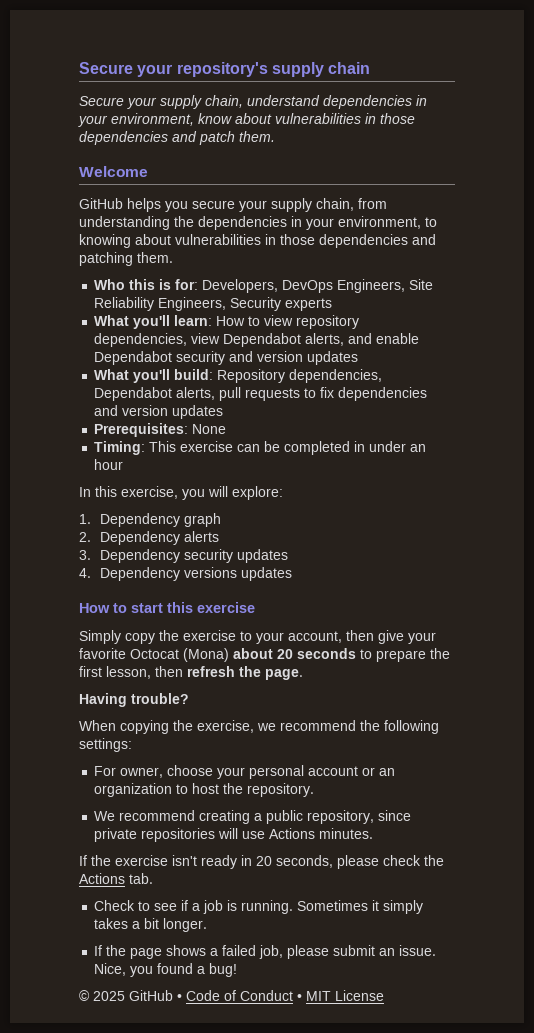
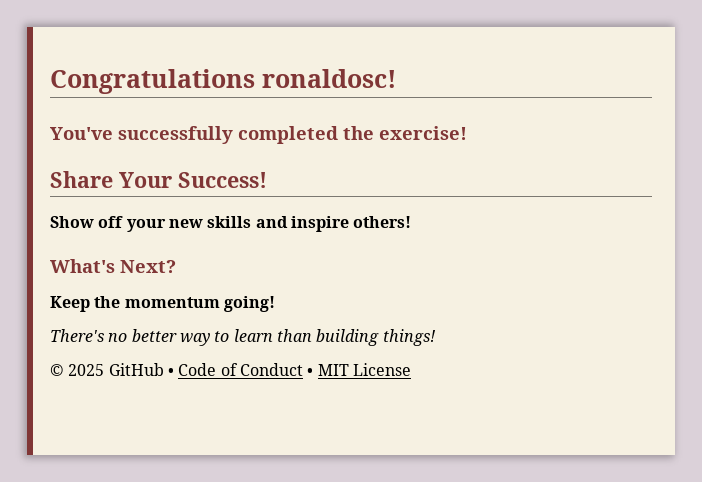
[79,62,371,77] [79,95,427,109] [78,113,415,127] [79,131,275,145] [79,166,148,177] [79,198,387,212] [79,216,437,230] [79,234,436,248] [79,252,173,266] [94,279,434,293] [94,297,333,311] [94,315,360,329] [94,333,420,347] [94,351,359,365] [94,369,383,383] [94,387,428,401] [94,405,224,419] [94,423,227,437] [94,441,427,455] [94,459,124,470] [79,486,283,500] [79,513,222,527] [79,531,220,545] [79,549,289,563] [79,567,293,581] [79,602,255,613] [79,630,436,644] [79,648,450,662] [79,666,303,680] [79,693,189,707] [79,720,439,734] [79,738,132,752] [94,765,396,779] [94,783,315,797] [94,810,412,824] [94,828,374,842] [79,855,444,869] [79,873,153,884] [94,900,424,914] [94,918,208,932] [94,945,437,959] [94,963,238,977] Secure your repository's supply chain // Secure your supply chain, understand dependencies in your environment, know about vulnerabilities in those dependencies and patch them. // Welcome // GitHub helps you secure your supply chain, from understanding the dependencies in your environment, to knowing about vulnerabilities in those dependencies and patching them. // Who this is for: Developers, DevOps Engineers, Site Reliability Engineers, Security experts // What you'll learn: How to view repository dependencies, view Dependabot alerts, and enable Dependabot security and version updates // What you'll build: Repository dependencies, Dependabot alerts, pull requests to fix dependencies and version updates // Prerequisites: None // Timing: This exercise can be completed in under an hour // In this exercise, you will explore: // 1. Dependency graph // 2. Dependency alerts // 3. Dependency security updates // 4. Dependency versions updates // How to start this exercise // Simply copy the exercise to your account, then give your favorite Octocat (Mona) about 20 seconds to prepare the first lesson, then refresh the page. // Having trouble? // When copying the exercise, we recommend the following settings: // For owner, choose your personal account or an organization to host the repository. // We recommend creating a public repository, since private repositories will use Actions minutes. // If the exercise isn't ready in 20 seconds, please check the Actions tab. // Check to see if a job is running. Sometimes it simply takes a bit longer. // If the page shows a failed job, please submit an issue. Nice, you found a bug! -> [50,69,397,94] [50,126,467,144] [50,171,267,188] [50,216,412,232] [50,259,176,273] [50,296,275,312] [50,329,436,346] Congratulations ronaldosc! // You've successfully completed the exercise! // Share Your Success! // Show off your new skills and inspire others! // What's Next? // Keep the momentum going! // There's no better way to learn than building things!

